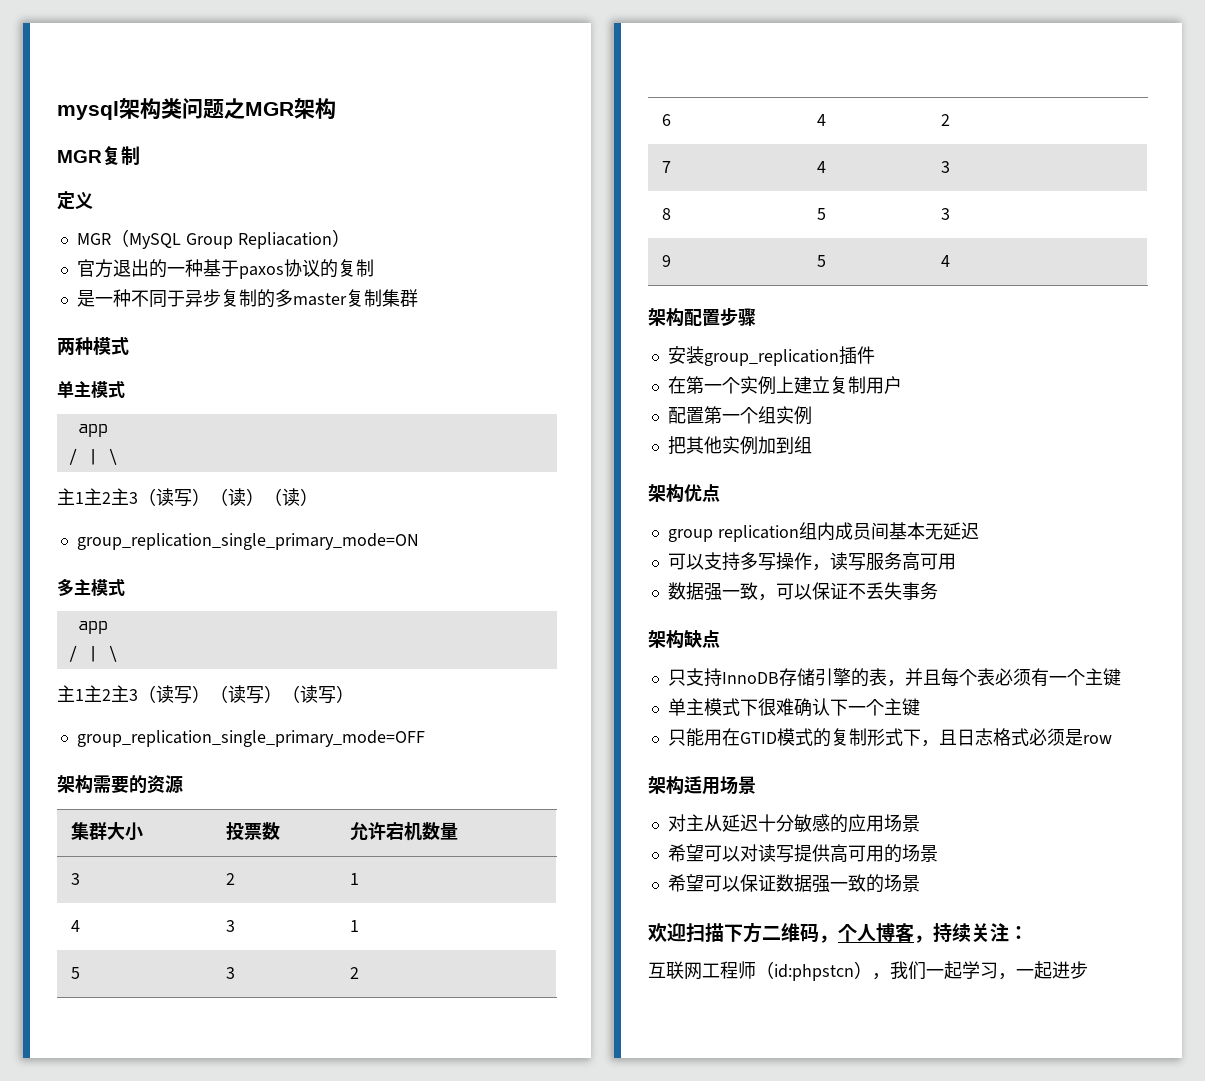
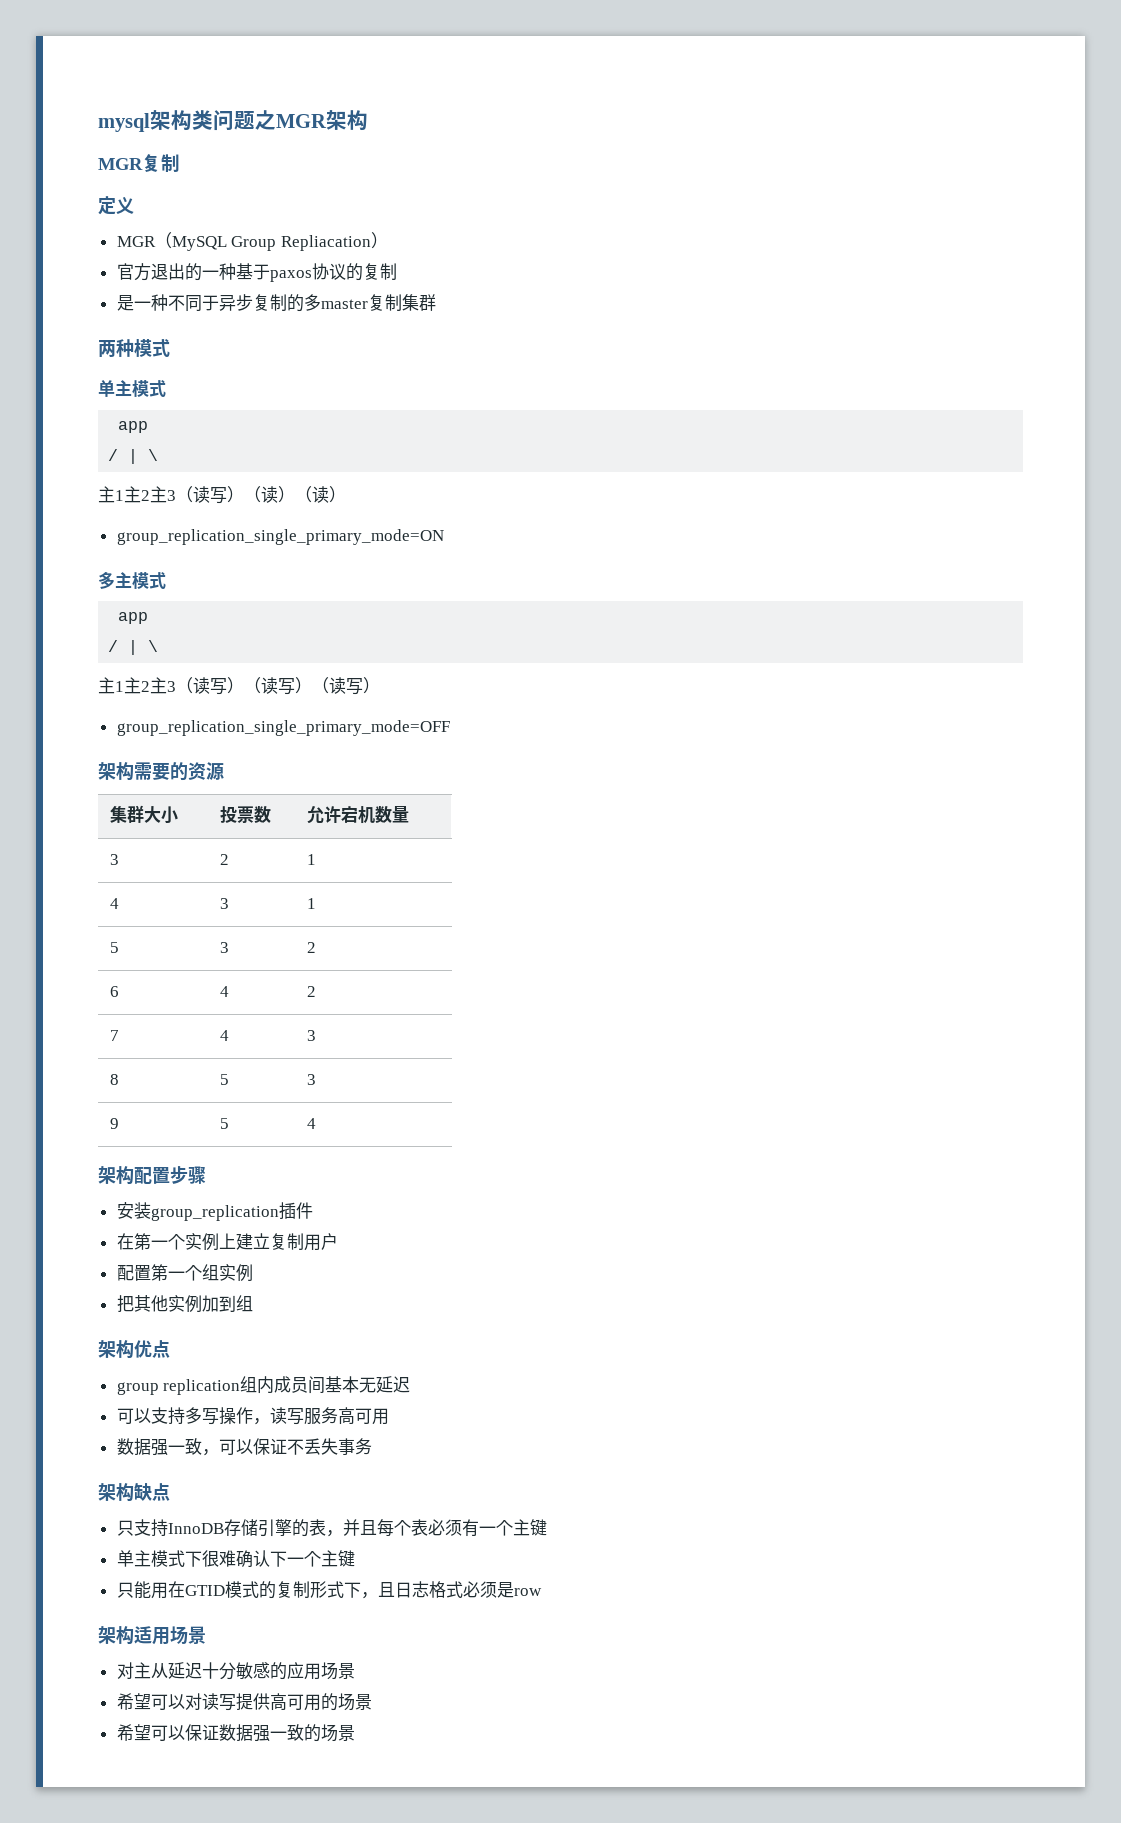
[648,922,1028,943] [648,961,1088,981] // 欢迎扫描下方二维码，个人博客，持续关注： // 互联网工程师（id:phpstcn），我们一起学习，一起进步 -> (355, 1733) none

